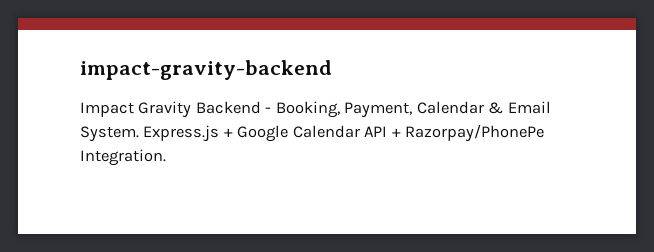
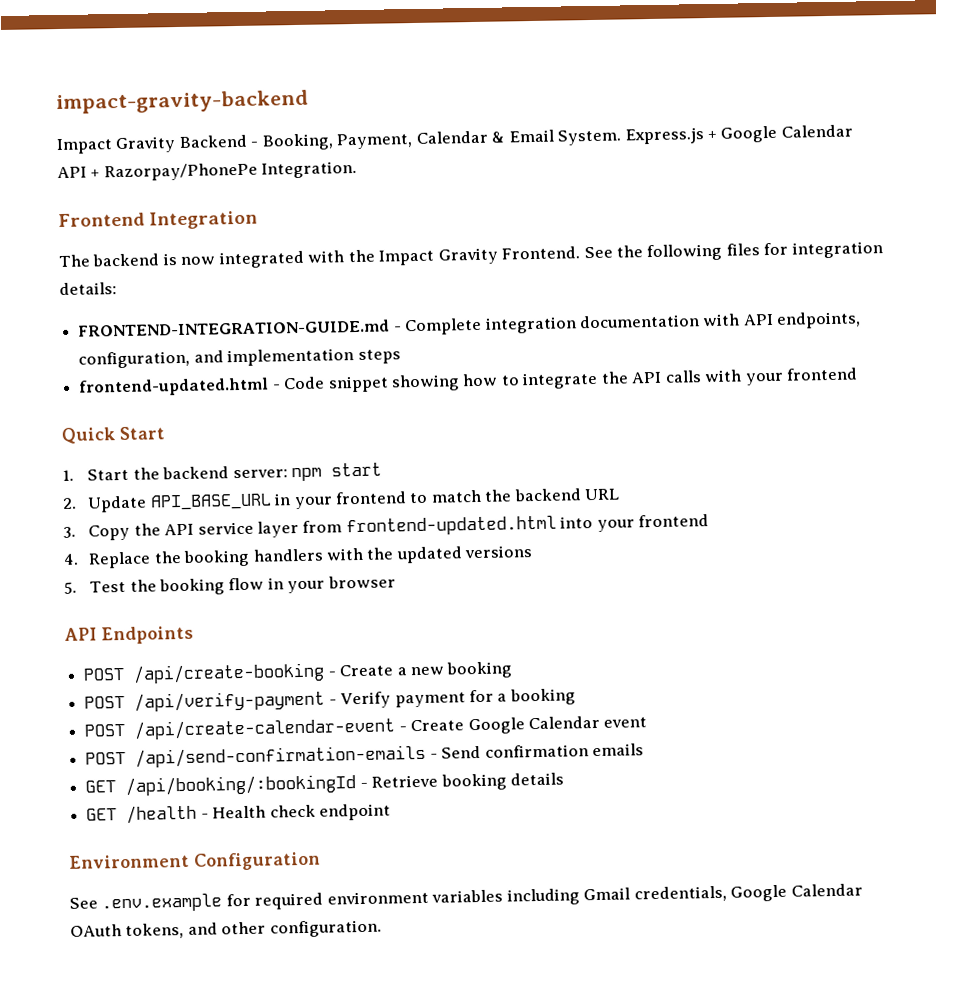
(166, 157) none -> [58,210,259,230] [58,241,883,269] [59,282,117,296] [77,311,862,337] [78,348,401,369] [78,367,859,397] [61,426,165,445] [62,462,382,482] [62,488,621,513] [63,514,710,541] [63,545,533,569] [64,575,396,596] [64,625,194,645] [83,661,514,684] [84,688,576,712] [84,715,648,740] [85,743,644,768] [85,772,564,796] [86,803,391,824] [68,851,321,871] [69,883,863,913] [70,919,382,940] // Frontend Integration // The backend is now integrated with the Impact Gravity Frontend. See the following files for integration details: // FRONTEND-INTEGRATION-GUIDE.md - Complete integration documentation with API endpoints, configuration, and implementation steps // frontend-updated.html - Code snippet showing how to integrate the API calls with your frontend // Quick Start // 1. Start the backend server: npm start // 2. Update API_BASE_URL in your frontend to match the backend URL // 3. Copy the API service layer from frontend-updated.html into your frontend // 4. Replace the booking handlers with the updated versions // 5. Test the booking flow in your browser // API Endpoints // POST /api/create-booking - Create a new booking // POST /api/verify-payment - Verify payment for a booking // POST /api/create-calendar-event - Create Google Calendar event // POST /api/send-confirmation-emails - Send confirmation emails // GET /api/booking/:bookingId - Retrieve booking details // GET /health - Health check endpoint // Environment Configuration // See .env.example for required environment variables including Gmail credentials, Google Calendar OAuth tokens, and other configuration.

